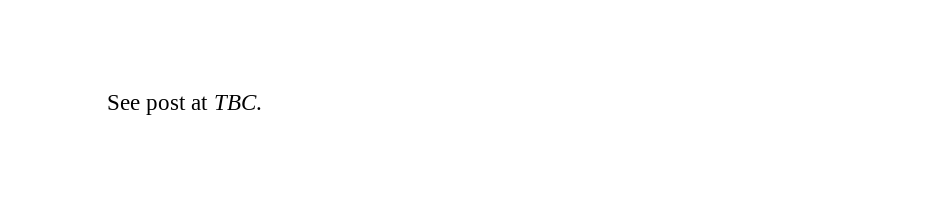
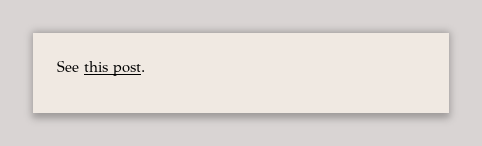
[146,95,262,115] post at TBC. -> [84,61,145,76] this post.

